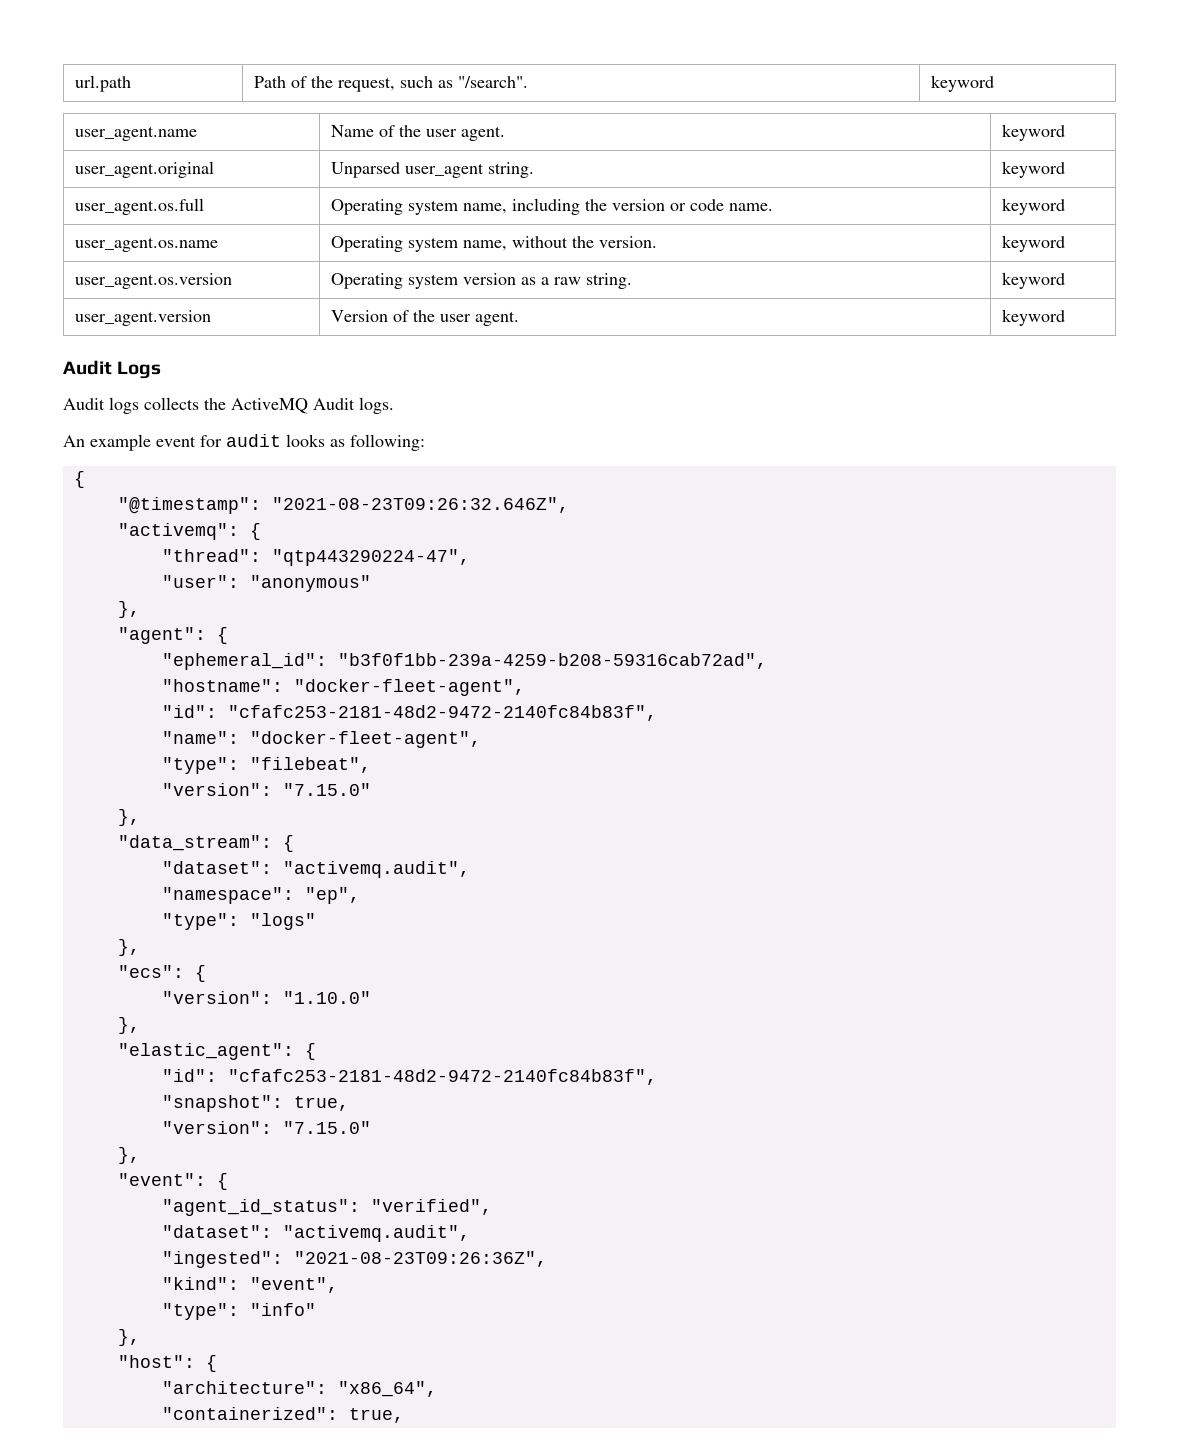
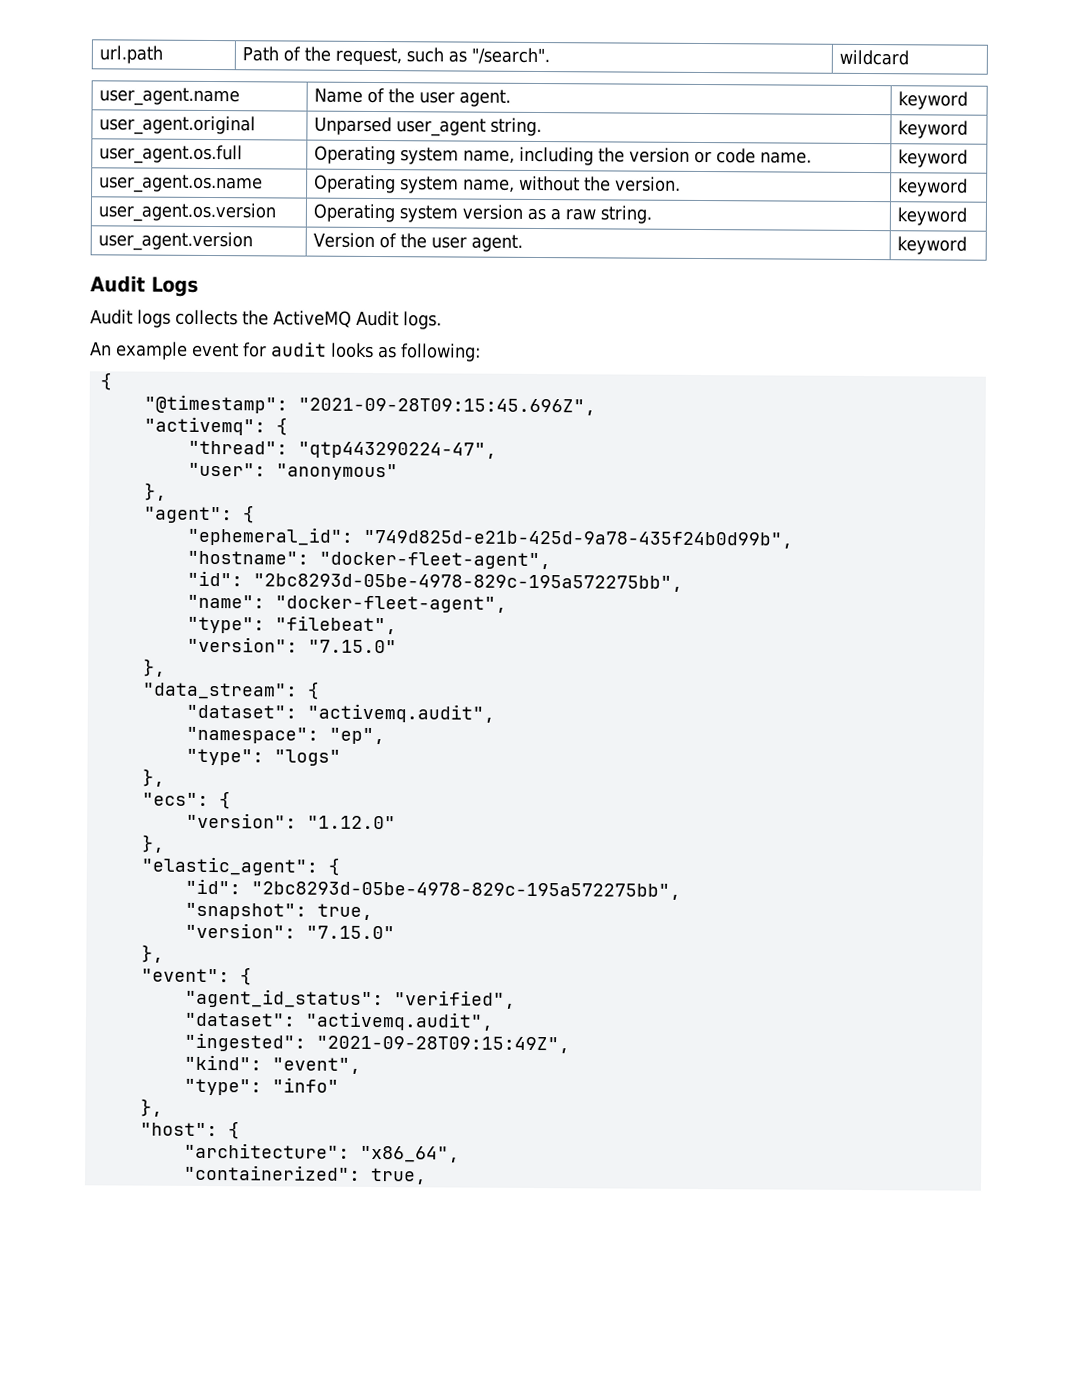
[931,75,995,92] keyword -> [839,49,910,66] wildcard
[271,497,569,513] "2021-08-23T09:26:32.646Z", -> [297,397,596,416] "2021-09-28T09:15:45.696Z",
[337,653,767,669] "b3f0f1bb-239a-4259-b208-59316cab72ad", -> [362,529,793,549] "749d825d-e21b-425d-9a78-435f24b0d99b",
[227,705,657,721] "cfafc253-2181-48d2-9472-2140fc84b83f", -> [252,573,683,592] "2bc8293d-05be-4978-829c-195a572275bb",
[282,991,371,1004] "1.10.0" -> [306,815,396,830] "1.12.0"
[227,1069,657,1085] "cfafc253-2181-48d2-9472-2140fc84b83f", -> [250,881,681,900] "2bc8293d-05be-4978-829c-195a572275bb",
[293,1251,547,1267] "2021-08-23T09:26:36Z", -> [315,1035,570,1054] "2021-09-28T09:15:49Z",

